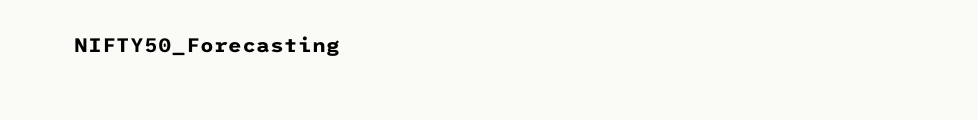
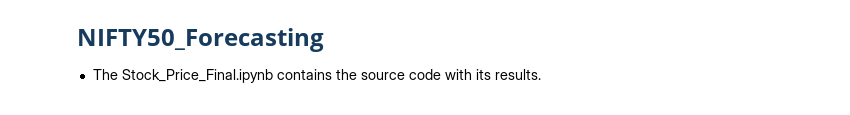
(340, 46) none -> [92,69,541,83] // The Stock_Price_Final.ipynb contains the source code with its results.

